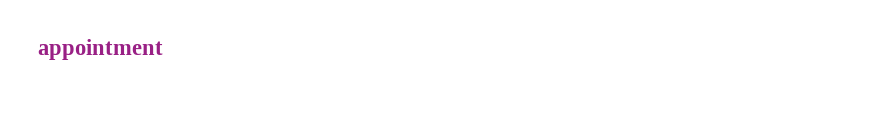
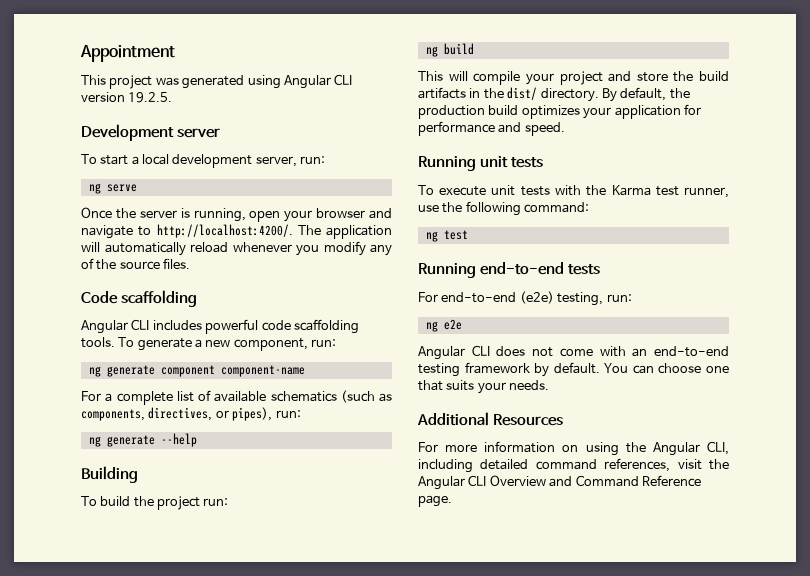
[38,39,163,60] appointment -> [80,45,175,62] [81,74,353,89] [81,92,173,103] [81,124,220,141] [81,154,326,168] [88,183,137,194] [81,207,392,222] [81,224,392,239] [81,241,392,256] [81,258,191,270] [81,290,197,307] [81,319,359,334] [81,337,337,351] [88,365,305,377] [81,390,392,405] [81,407,301,421] [88,433,197,447] [81,466,138,483] [81,496,229,510] [425,43,474,57] [418,71,729,85] [418,87,690,102] [418,104,701,119] [418,121,565,136] [418,156,543,171] [418,185,729,198] [418,201,590,216] [425,230,468,242] [418,262,600,278] [418,291,632,306] [425,319,462,332] [418,345,729,360] [418,362,729,377] [418,380,550,394] [417,412,563,426] [418,441,729,456] [418,458,729,473] [418,475,701,490] [418,495,452,507] Appointment // This project was generated using Angular CLI version 19.2.5. // Development server // To start a local development server, run: // ng serve // Once the server is running, open your browser and navigate to http://localhost:4200/. The application will automatically reload whenever you modify any of the source files. // Code scaffolding // Angular CLI includes powerful code scaffolding tools. To generate a new component, run: // ng generate component component-name // For a complete list of available schematics (such as components, directives, or pipes), run: // ng generate --help // Building // To build the project run: // ng build // This will compile your project and store the build artifacts in the dist/ directory. By default, the production build optimizes your application for performance and speed. // Running unit tests // To execute unit tests with the Karma test runner, use the following command: // ng test // Running end-to-end tests // For end-to-end (e2e) testing, run: // ng e2e // Angular CLI does not come with an end-to-end testing framework by default. You can choose one that suits your needs. // Additional Resources // For more information on using the Angular CLI, including detailed command references, visit the Angular CLI Overview and Command Reference page.

